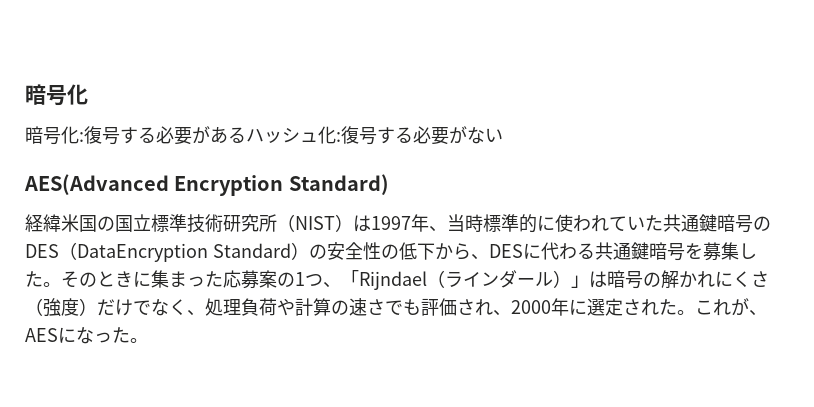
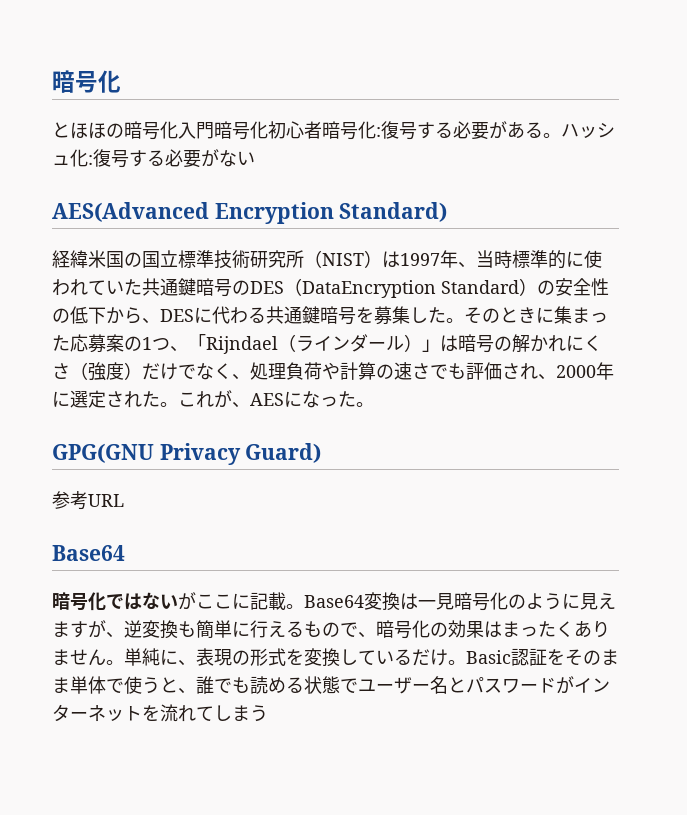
(88, 94) none -> [52,121,322,140] とほほの暗号化入門暗号化初心者
(246, 135) none -> [543,133,561,138] 。
(148, 340) none -> [52,443,322,465] [52,491,124,510] [52,545,125,561] [52,592,616,611] [52,620,610,639] [52,648,619,667] [52,676,610,694] [52,704,268,722] // GPG(GNU Privacy Guard) // 参考URL // Base64 // 暗号化ではないがここに記載。Base64変換は一見暗号化のように見えますが、逆変換も簡単に行えるもので、暗号化の効果はまったくありません。単純に、表現の形式を変換しているだけ。Basic認証をそのまま単体で使うと、誰でも読める状態でユーザー名とパスワードがインターネットを流れてしまう

